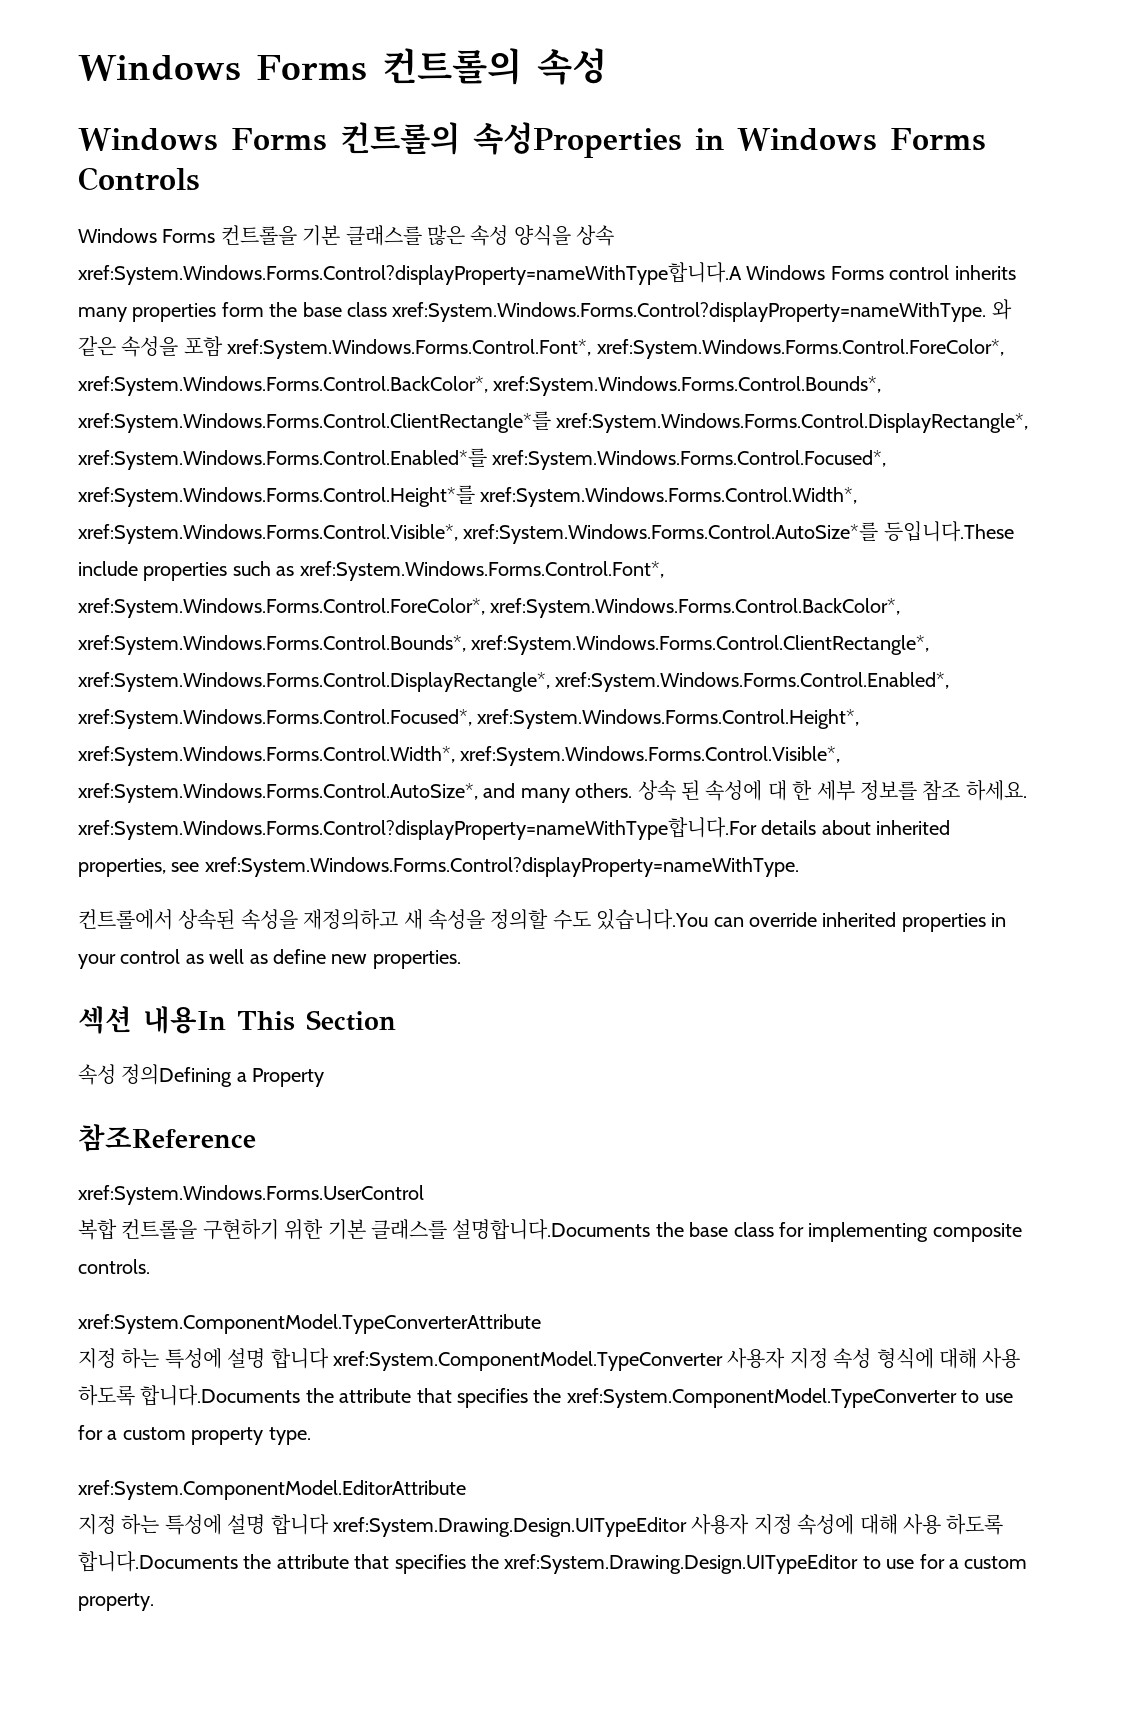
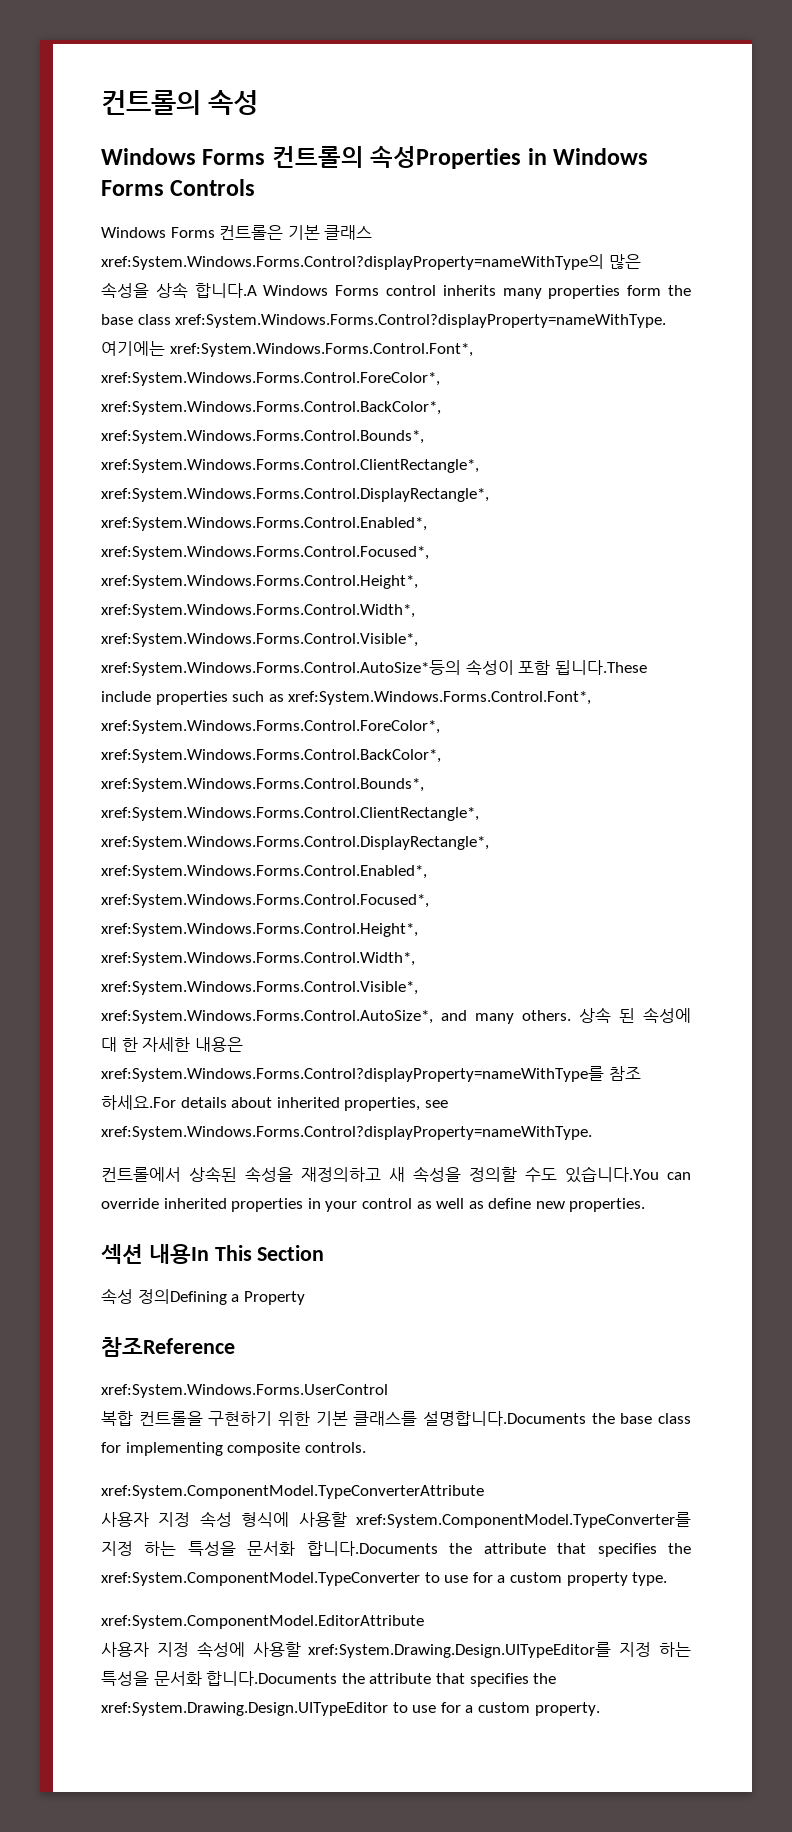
[78,55,367,81] Windows Forms -> (101, 102) none
[220,225,615,246] [78,262,742,285] 컨트롤을 기본 클래스를 많은 속성 양식을 상속 xref:System.Windows.Forms.Control?displayProperty=nameWithType합니다.A -> [219,225,373,240] [101,254,641,270] [101,282,257,298] 컨트롤은 기본 클래스 xref:System.Windows.Forms.Control?displayProperty=nameWithType의 많은 속성을 상속 합니다.A
[991,299,1012,320] [78,336,1004,359] [78,376,882,396] [78,411,1029,433] [78,448,887,470] [78,485,858,507] [78,521,1014,544] 와 같은 속성을 포함 xref:System.Windows.Forms.Control.Font*, xref:System.Windows.Forms.Control.ForeColor*, xref:System.Windows.Forms.Control.BackColor*, xref:System.Windows.Forms.Control.Bounds*, xref:System.Windows.Forms.Control.ClientRectangle*를 xref:System.Windows.Forms.Control.DisplayRectangle*, xref:System.Windows.Forms.Control.Enabled*를 xref:System.Windows.Forms.Control.Focused*, xref:System.Windows.Forms.Control.Height*를 xref:System.Windows.Forms.Control.Width*, xref:System.Windows.Forms.Control.Visible*, xref:System.Windows.Forms.Control.AutoSize*를 등입니다.These -> [101,341,473,357] [101,372,440,386] [101,401,441,415] [101,430,424,444] [101,459,479,473] [101,488,489,502] [101,517,427,531] [101,546,429,560] [101,575,418,589] [101,604,415,618] [101,633,418,647] [101,659,647,676] 여기에는 xref:System.Windows.Forms.Control.Font*, xref:System.Windows.Forms.Control.ForeColor*, xref:System.Windows.Forms.Control.BackColor*, xref:System.Windows.Forms.Control.Bounds*, xref:System.Windows.Forms.Control.ClientRectangle*, xref:System.Windows.Forms.Control.DisplayRectangle*, xref:System.Windows.Forms.Control.Enabled*, xref:System.Windows.Forms.Control.Focused*, xref:System.Windows.Forms.Control.Height*, xref:System.Windows.Forms.Control.Width*, xref:System.Windows.Forms.Control.Visible*, xref:System.Windows.Forms.Control.AutoSize*등의 속성이 포함 됩니다.These
[816,780,1027,801] [78,817,757,840] 세부 정보를 참조 하세요. xref:System.Windows.Forms.Control?displayProperty=nameWithType합니다.For -> [142,1037,243,1052] [101,1066,641,1082] [101,1095,176,1110] 자세한 내용은 xref:System.Windows.Forms.Control?displayProperty=nameWithType를 참조 하세요.For
[78,1348,1021,1371] [78,1385,135,1406] 지정 하는 특성에 설명 합니다 xref:System.ComponentModel.TypeConverter 사용자 지정 속성 형식에 대해 사용 하도록 -> [101,1511,691,1528] [101,1541,296,1556] 사용자 지정 속성 형식에 사용할 xref:System.ComponentModel.TypeConverter를 지정 하는 특성을 문서화
[78,1514,1004,1537] 지정 하는 특성에 설명 합니다 xref:System.Drawing.Design.UITypeEditor 사용자 지정 속성에 대해 사용 하도록 -> [101,1641,692,1658] [101,1671,202,1686] 사용자 지정 속성에 사용할 xref:System.Drawing.Design.UITypeEditor를 지정 하는 특성을 문서화

